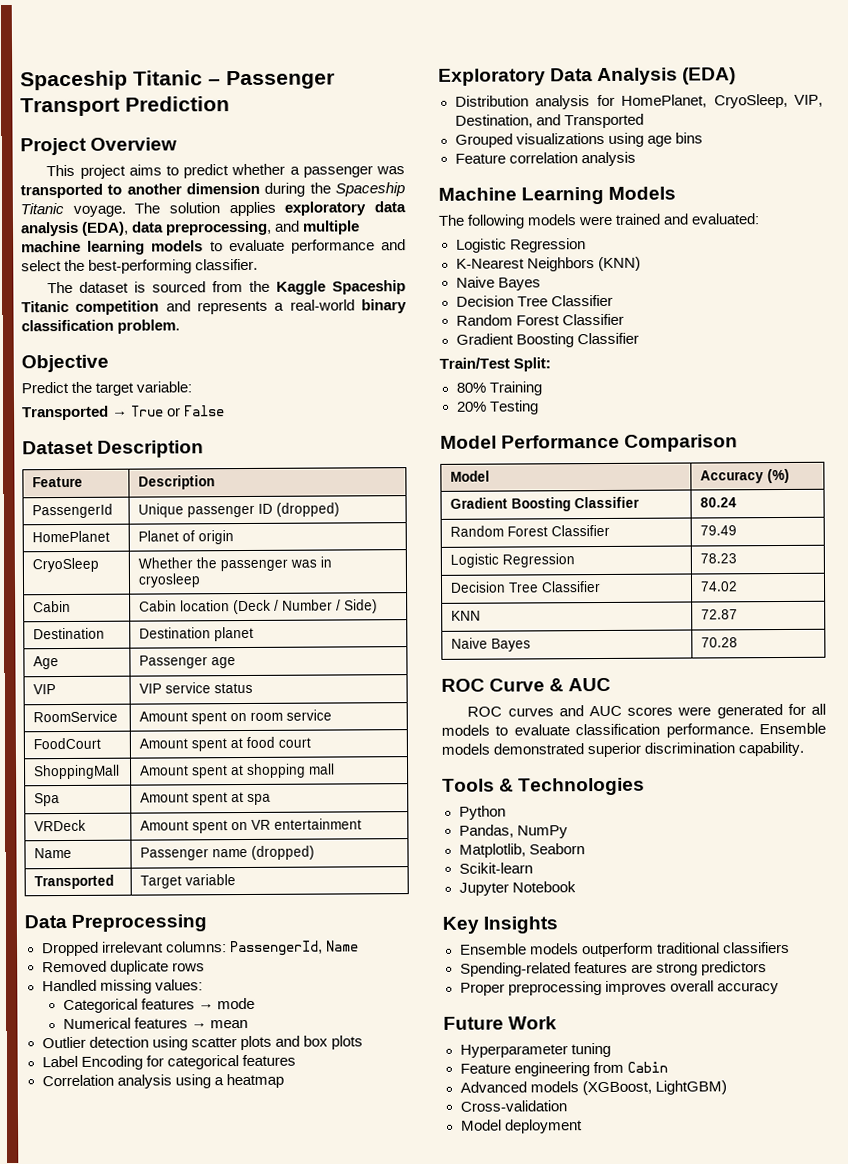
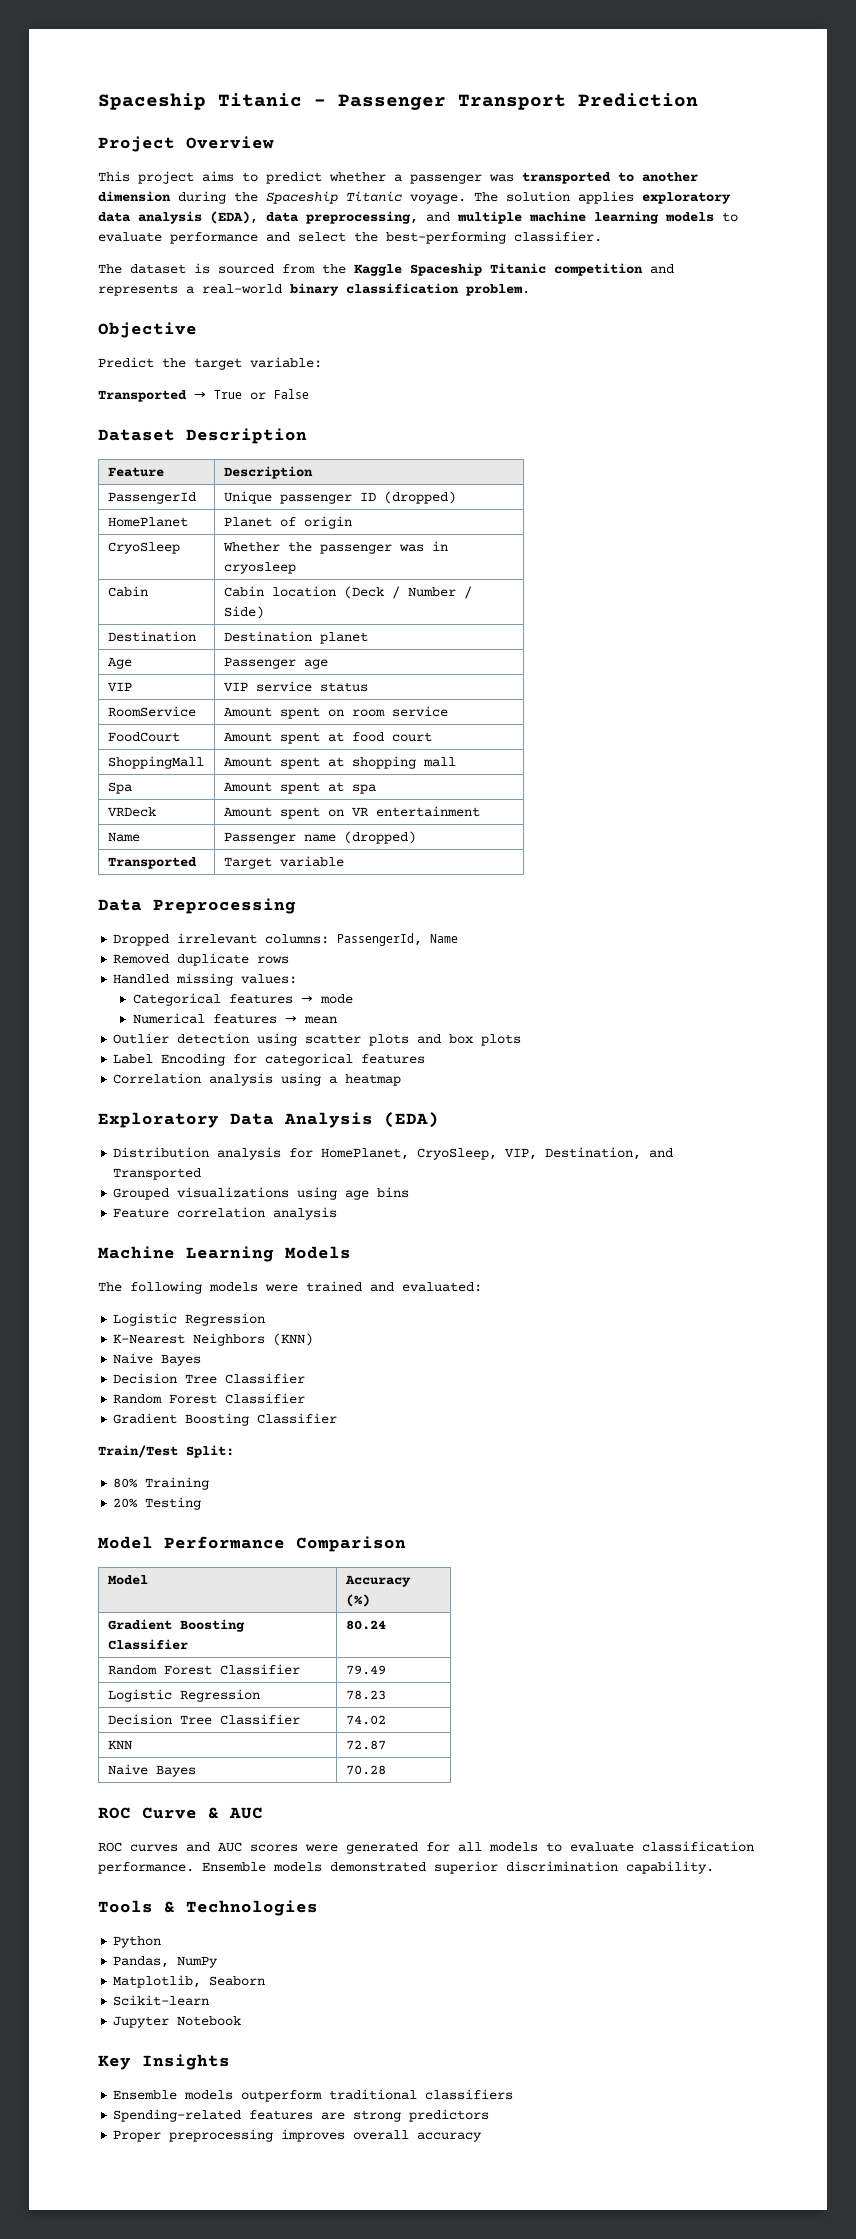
[443,1016,558,1030] [459,1042,611,1058] [459,1061,668,1077] [459,1080,727,1096] [459,1100,567,1112] [460,1119,583,1134] // Future Work // Hyperparameter tuning // Feature engineering from Cabin // Advanced models (XGBoost, LightGBM) // Cross-validation // Model deployment -> (483, 2137) none

